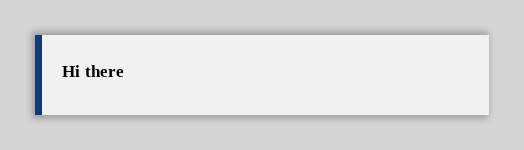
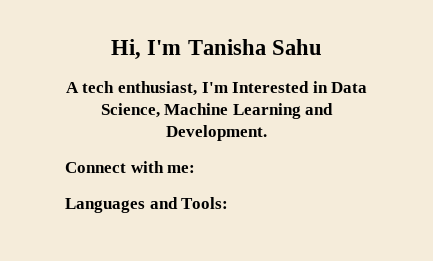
[62,65,124,77] Hi there -> [111,39,322,60] [65,81,368,96] [100,103,334,119] [166,125,267,141] [65,161,196,173] [65,197,229,213] Hi, I'm Tanisha Sahu // A tech enthusiast, I'm Interested in Data Science, Machine Learning and Development. // Connect with me: // Languages and Tools:

